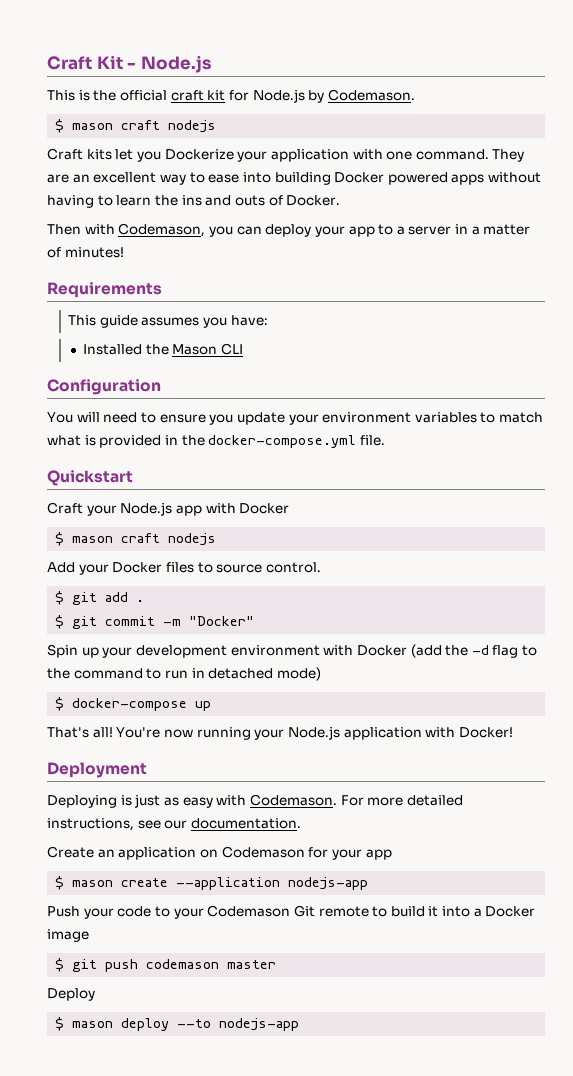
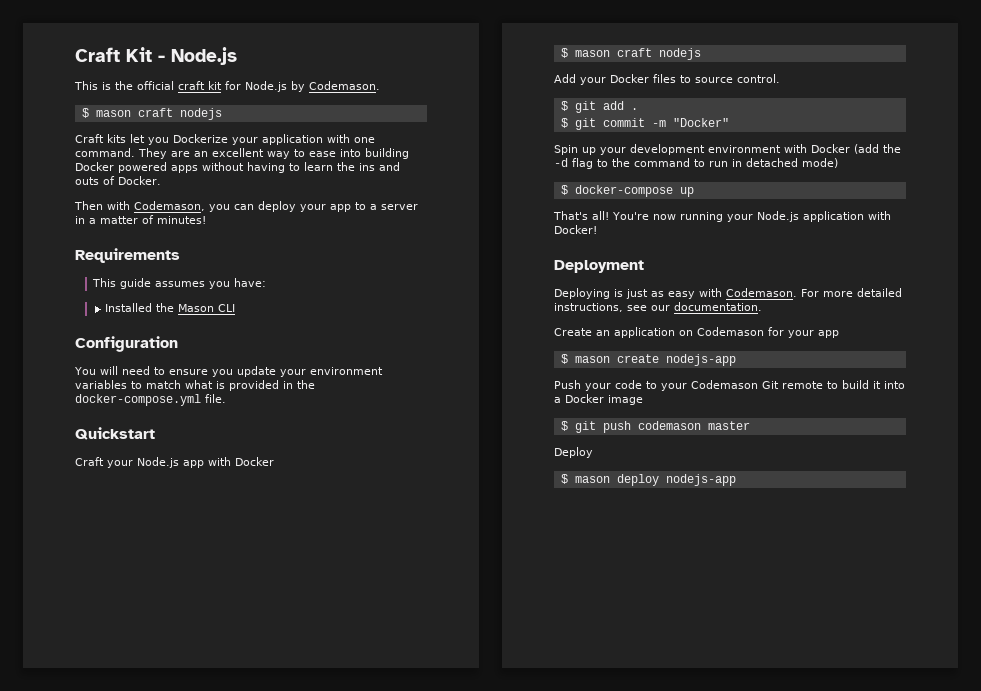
[176,877,281,890] --application -> (659, 358) none
[177,1019,212,1028] --to -> (659, 480) none

